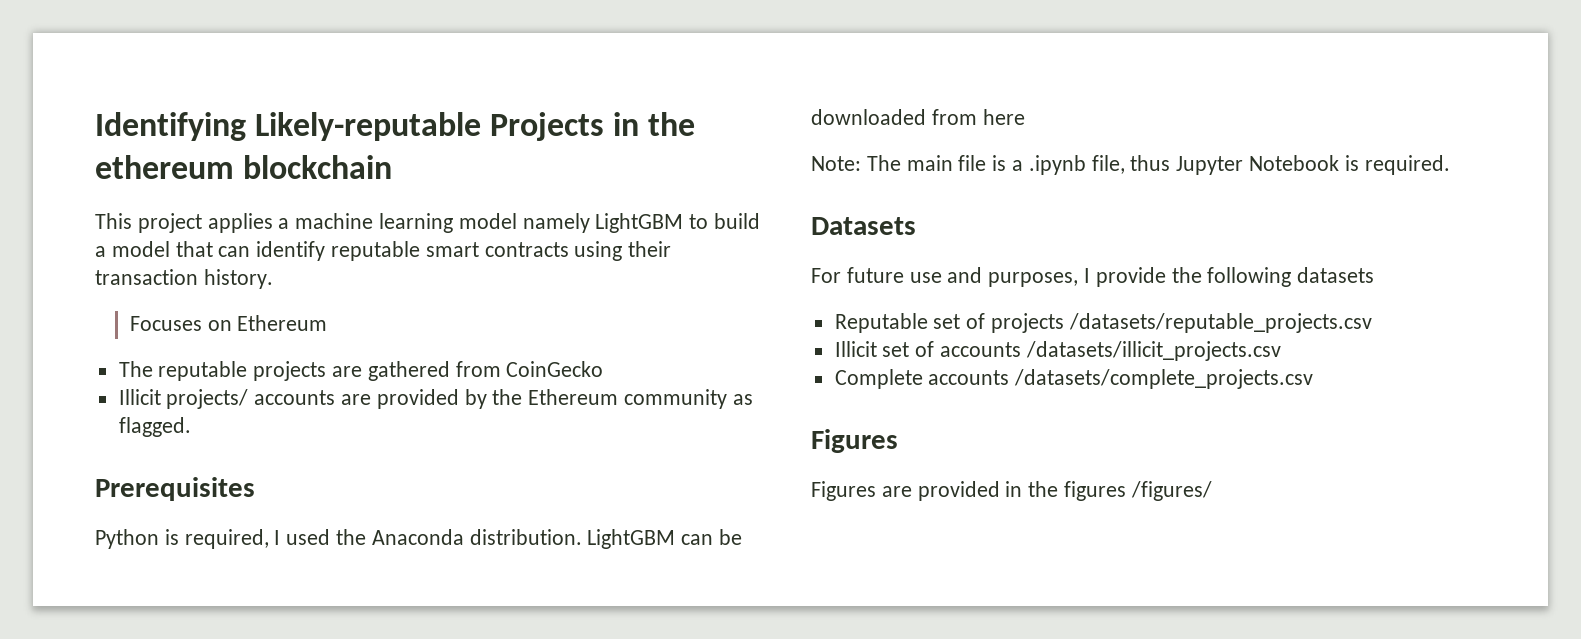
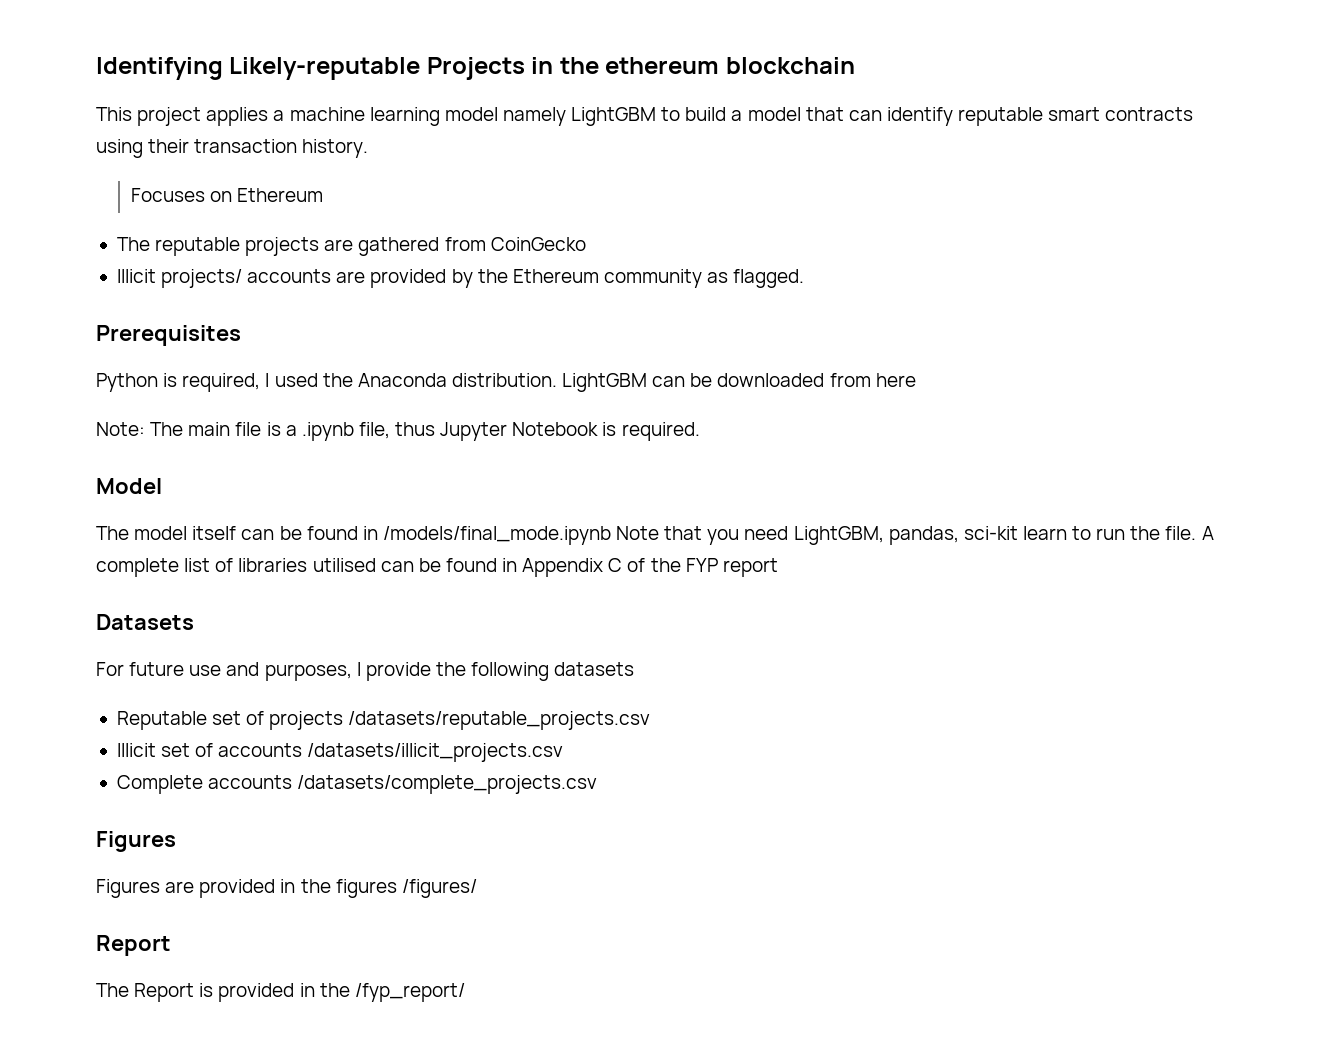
(1450, 165) none -> [96,478,162,494] [96,526,1214,545] [96,558,778,577] // Model // The model itself can be found in /models/final_mode.ipynb Note that you need LightGBM, pandas, sci-kit learn to run the file. A complete list of libraries utilised can be found in Appendix C of the FYP report
(1212, 491) none -> [96,935,171,956] [96,983,465,1002] // Report // The Report is provided in the /fyp_report/

